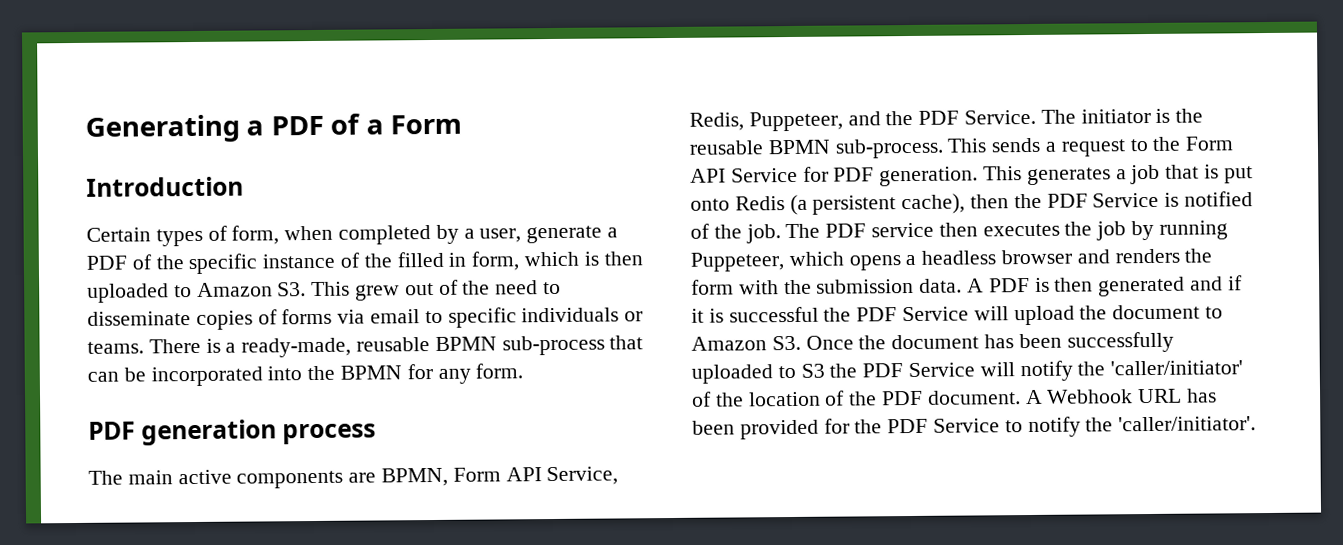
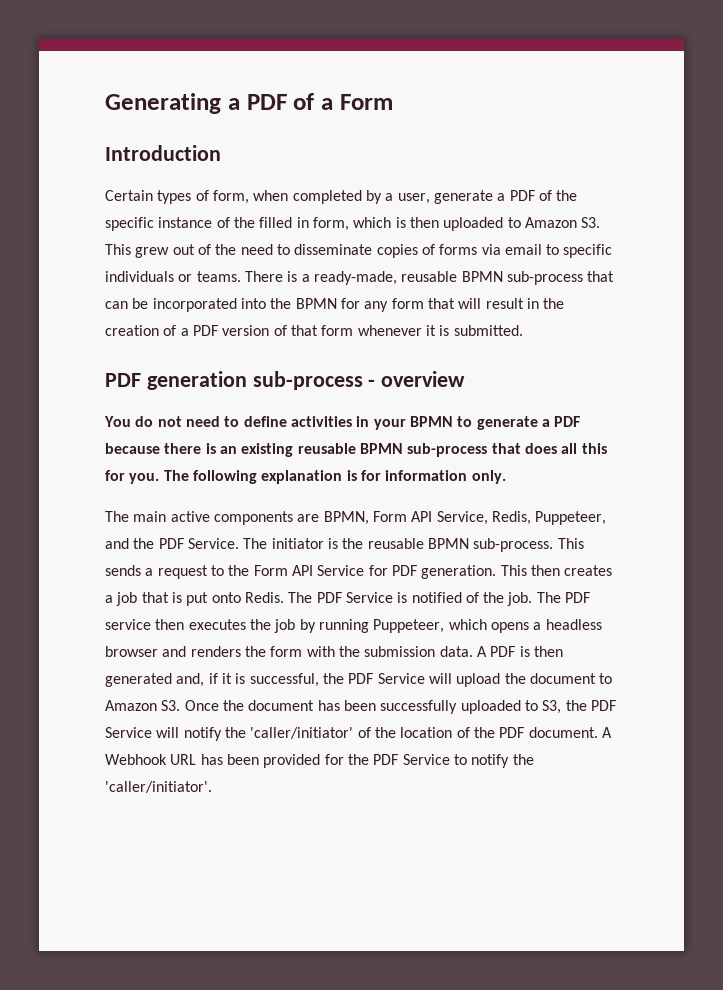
[475,363,524,379] [88,419,377,446] form. // PDF generation process -> [391,298,565,309] [105,325,523,336] [105,371,466,390] [104,416,581,430] [105,443,607,457] [105,470,506,484] form that will result in the creation of a PDF version of that form whenever it is submitted. // PDF generation sub-process - overview // You do not need to define activities in your BPMN to generate a PDF because there is an existing reusable BPMN sub-process that does all this for you. The following explanation is for information only.
[1026,167,1111,186] generates -> [530,565,613,576] then creates
[734,193,1042,216] Redis (a persistent cache), then the -> [244,592,313,603] Redis. The
[1190,276,1224,291] and -> [176,673,205,687] and,
[728,306,819,323] successful -> [249,673,319,687] successful,
[800,363,825,378] S3 -> [542,700,562,714] S3,

